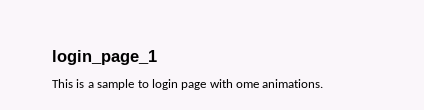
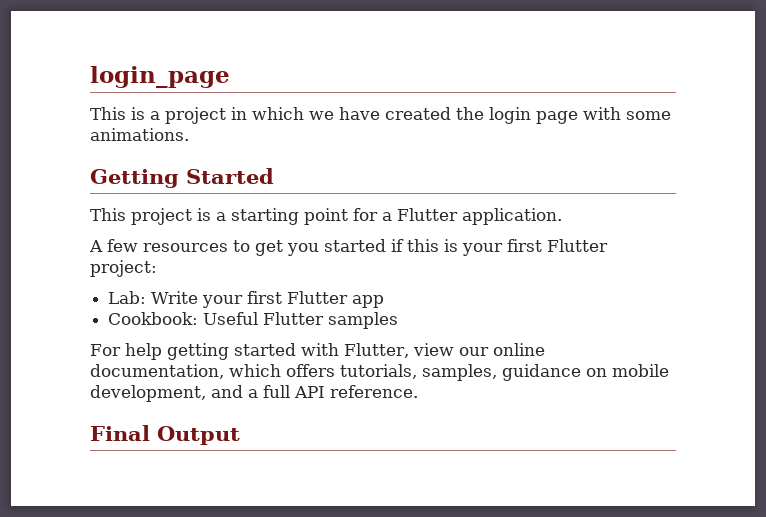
[52,50,157,65] login_page_1 -> [90,66,230,88] login_page
[97,79,149,90] sample to -> [165,107,484,124] project in which we have created the
[236,82,259,88] ome -> [626,111,671,120] some
(324, 83) none -> [90,168,274,188] [90,208,562,225] [89,239,608,256] [90,260,157,277] [108,291,385,308] [108,312,399,329] [90,343,545,360] [90,364,669,381] [90,385,418,402] [90,425,240,445] // Getting Started // This project is a starting point for a Flutter application. // A few resources to get you started if this is your first Flutter project: // Lab: Write your first Flutter app // Cookbook: Useful Flutter samples // For help getting started with Flutter, view our online documentation, which offers tutorials, samples, guidance on mobile development, and a full API reference. // Final Output

